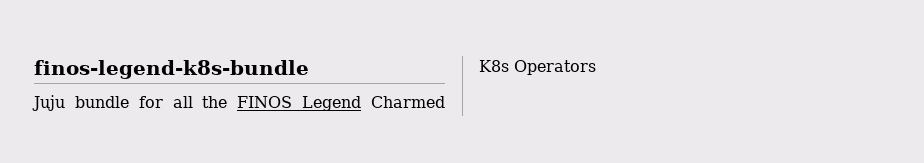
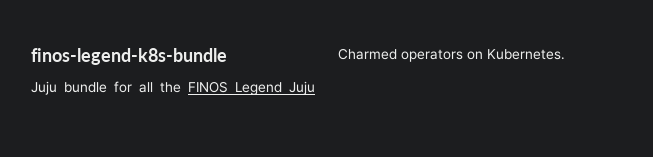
[371,96,445,108] [479,60,596,75] Charmed K8s Operators -> [289,81,315,95] [338,48,565,62] Juju Charmed operators on Kubernetes.

